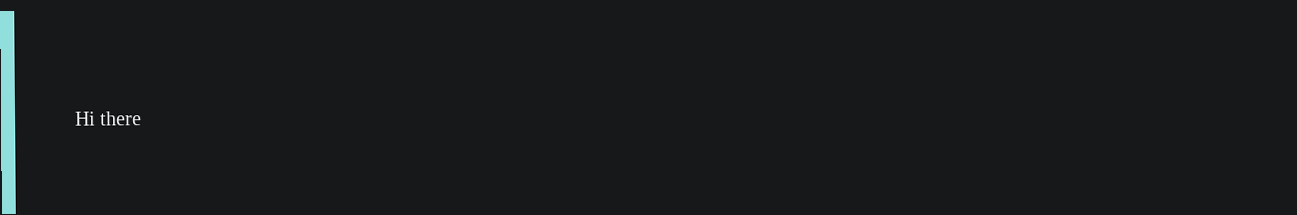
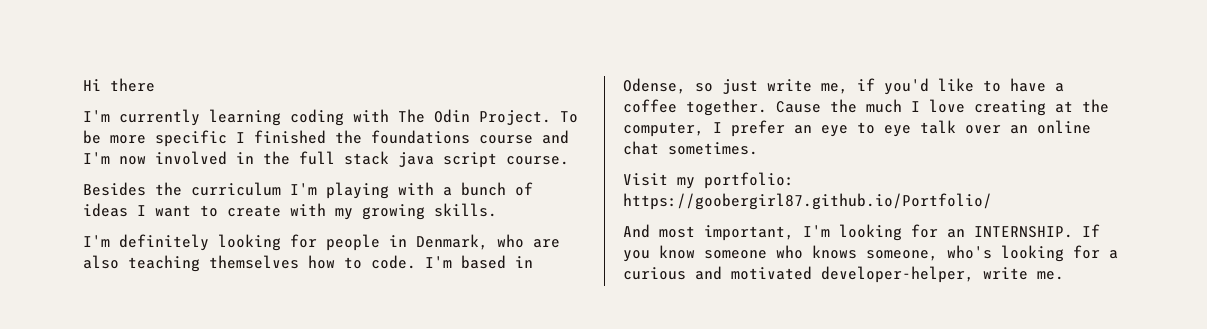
(143, 118) none -> [83,109,578,126] [83,130,569,147] [83,151,569,168] [83,182,533,199] [83,203,497,220] [83,234,560,251] [83,255,533,272] [623,78,1064,95] [623,99,1109,116] [623,120,1091,137] [623,141,758,155] [623,172,794,189] [623,193,992,210] [623,224,1100,241] [623,245,1118,262] [623,266,1064,283] // I'm currently learning coding with The Odin Project. To be more specific I finished the foundations course and I'm now involved in the full stack java script course. // Besides the curriculum I'm playing with a bunch of ideas I want to create with my growing skills. // I'm definitely looking for people in Denmark, who are also teaching themselves how to code. I'm based in Odense, so just write me, if you'd like to have a coffee together. Cause the much I love creating at the computer, I prefer an eye to eye talk over an online chat sometimes. // Visit my portfolio: https://goobergirl87.github.io/Portfolio/ // And most important, I'm looking for an INTERNSHIP. If you know someone who knows someone, who's looking for a curious and motivated developer-helper, write me.

